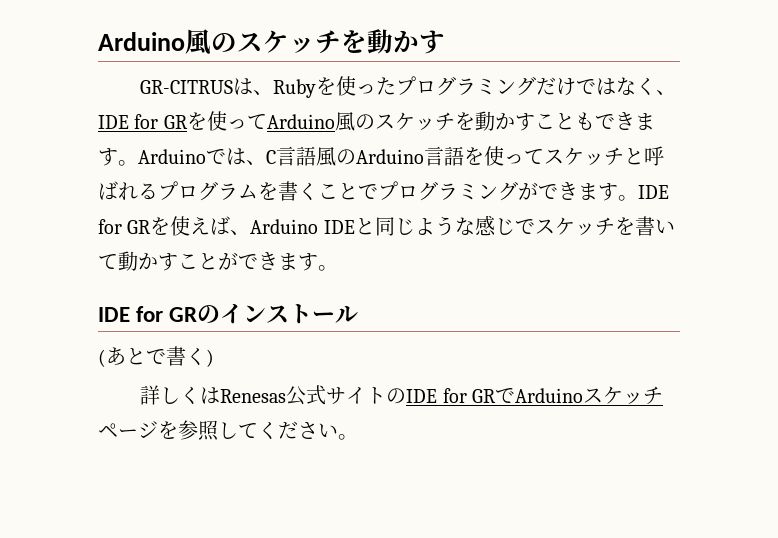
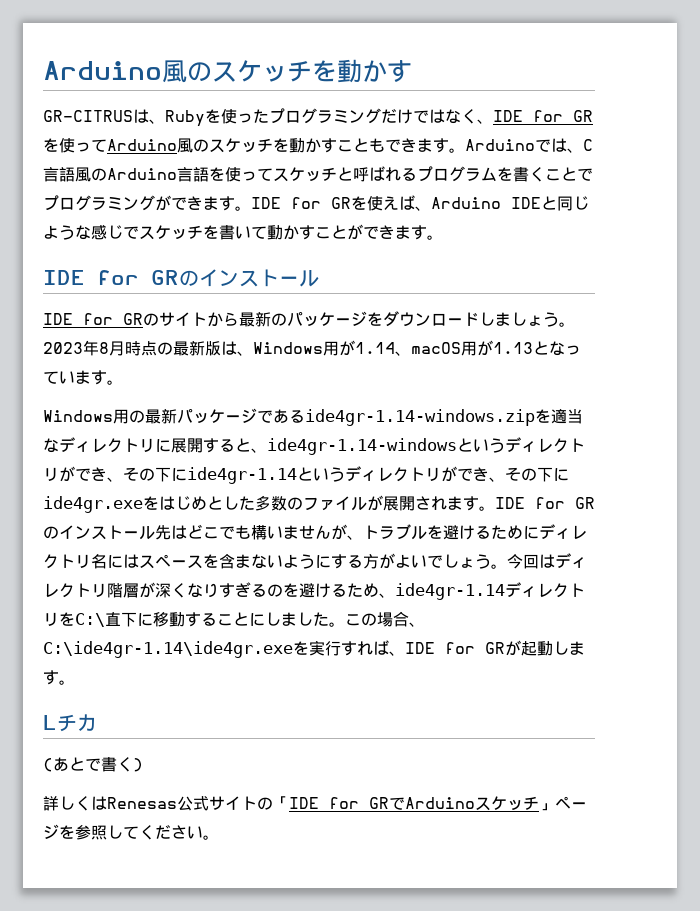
(359, 314) none -> [43,311,575,327] [43,340,581,356] [43,370,123,385] [43,408,583,426] [43,437,585,455] [43,466,569,484] [43,495,595,513] [43,524,587,540] [43,553,587,569] [43,582,585,600] [43,611,425,627] [43,640,585,658] [43,670,75,685] [43,714,97,732] // IDE for GRのサイトから最新のパッケージをダウンロードしましょう。2023年8月時点の最新版は、Windows用が1.14、macOS用が1.13となっています。 // Windows用の最新パッケージであるide4gr-1.14-windows.zipを適当なディレクトリに展開すると、ide4gr-1.14-windowsというディレクトリができ、その下にide4gr-1.14というディレクトリができ、その下にide4gr.exeをはじめとした多数のファイルが展開されます。IDE for GRのインストール先はどこでも構いませんが、トラブルを避けるためにディレクトリ名にはスペースを含まないようにする方がよいでしょう。今回はディレクトリ階層が深くなりすぎるのを避けるため、ide4gr-1.14ディレクトリをC:\直下に移動することにしました。この場合、C:\ide4gr-1.14\ide4gr.exeを実行すれば、IDE for GRが起動します。 // Lチカ
(407, 396) none -> [273,796,289,809] 「
(664, 395) none -> [539,803,555,811] 」

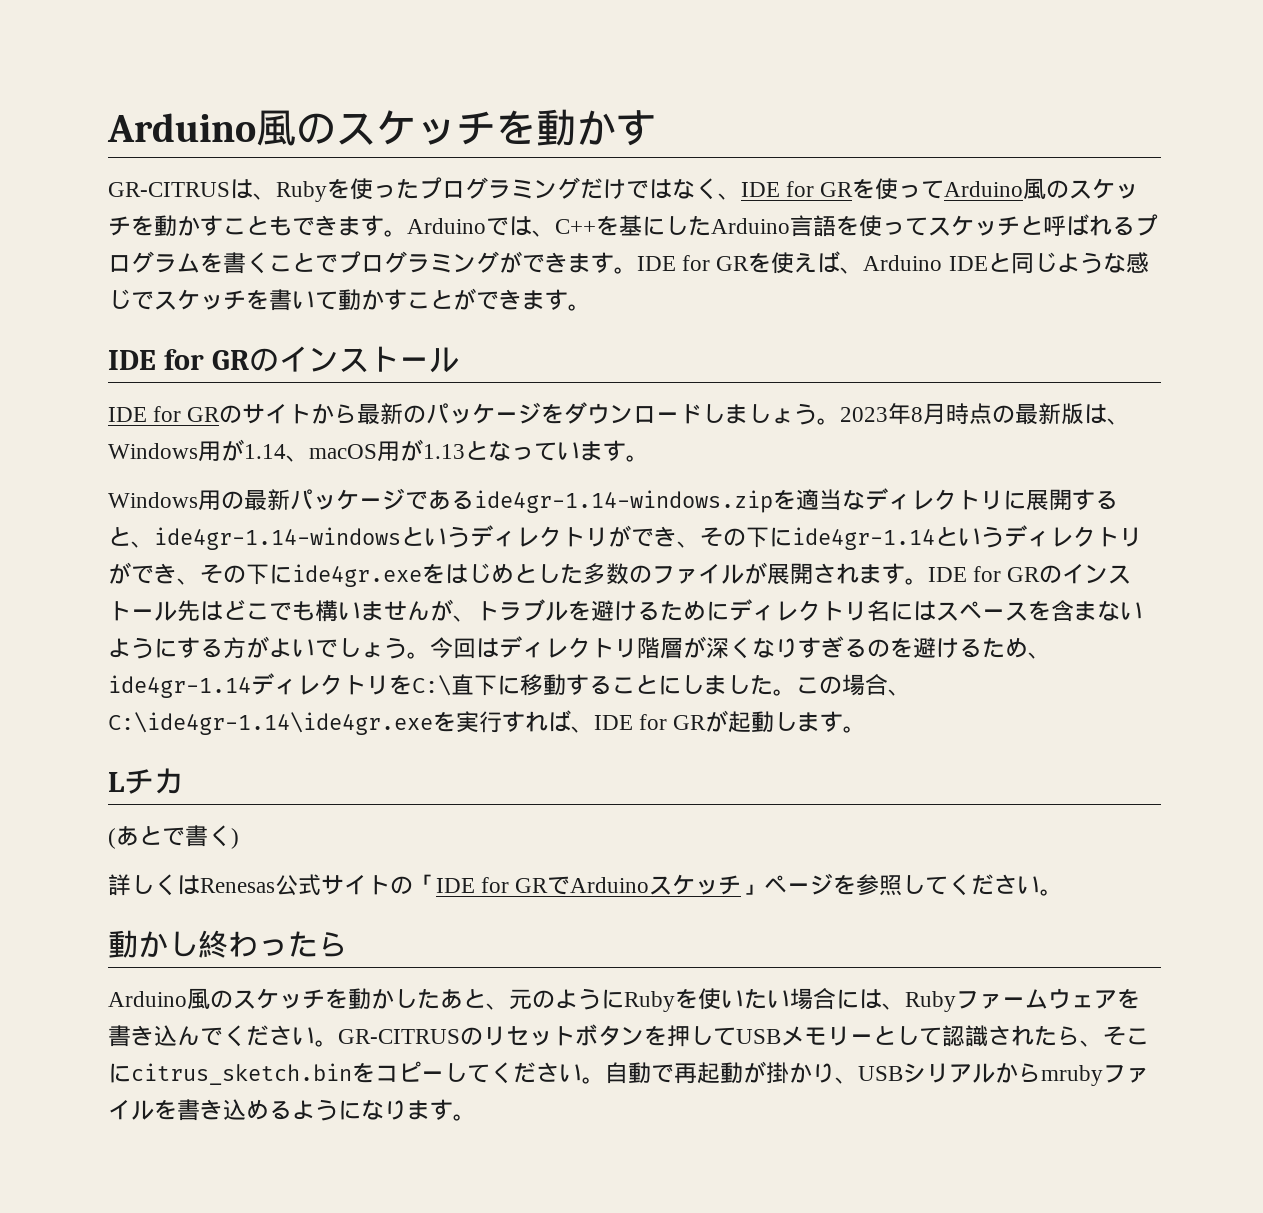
[583,139,593,151] [43,167,107,182] C言語風の -> [555,215,711,236] C++を基にした
(219, 837) none -> [108,930,348,958] [108,988,1140,1012] [108,1024,1149,1047] [108,1061,1149,1086] [108,1099,476,1121] // 動かし終わったら // Arduino風のスケッチを動かしたあと、元のようにRubyを使いたい場合には、Rubyファームウェアを書き込んでください。GR-CITRUSのリセットボタンを押してUSBメモリーとして認識されたら、そこにcitrus_sketch.binをコピーしてください。自動で再起動が掛かり、USBシリアルからmrubyファイルを書き込めるようになります。

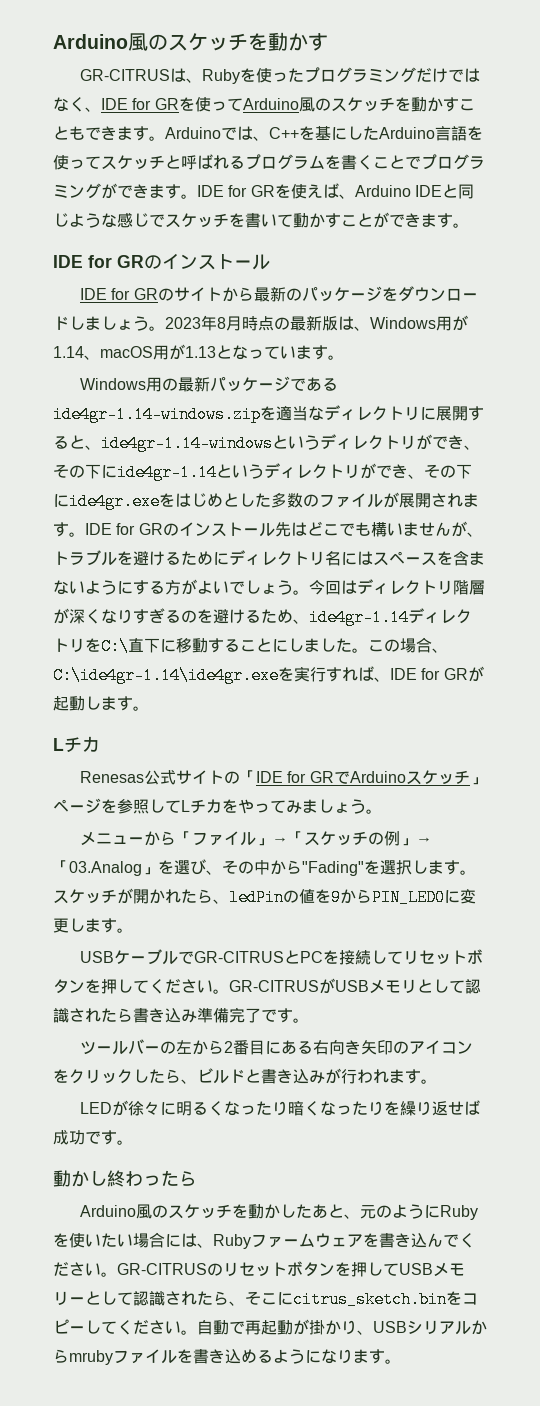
[108,825,239,849] [108,874,200,896] (あとで書く) // 詳しくは -> (100, 744) none
[948,874,1041,896] ください -> [181,799,382,814] [80,831,433,846] [53,859,476,876] [53,888,476,906] [53,918,133,933] [80,949,484,965] [53,978,481,994] [53,1007,309,1023] [80,1039,474,1055] [53,1068,437,1084] [80,1100,481,1116] [53,1130,117,1145] Lチカをやってみましょう。 // メニューから「ファイル」→「スケッチの例」→「03.Analog」を選び、その中から"Fading"を選択します。スケッチが開かれたら、ledPinの値を9からPIN_LED0に変更します。 // USBケーブルでGR-CITRUSとPCを接続してリセットボタンを押してください。GR-CITRUSがUSBメモリとして認識されたら書き込み準備完了です。 // ツールバーの左から2番目にある右向き矢印のアイコンをクリックしたら、ビルドと書き込みが行われます。 // LEDが徐々に明るくなったり暗くなったりを繰り返せば成功です

